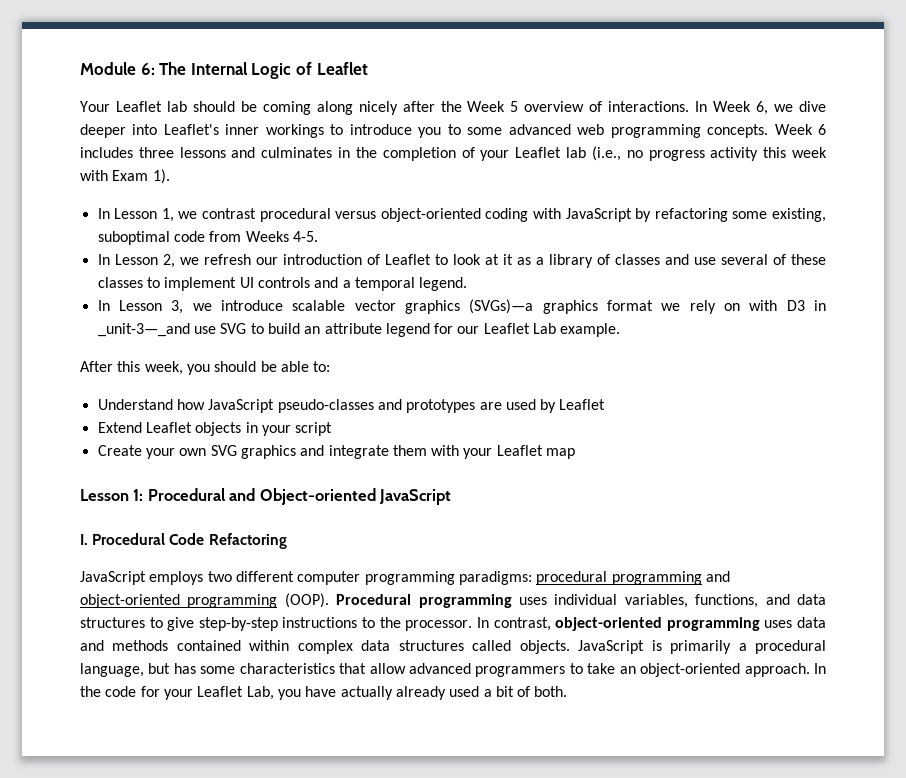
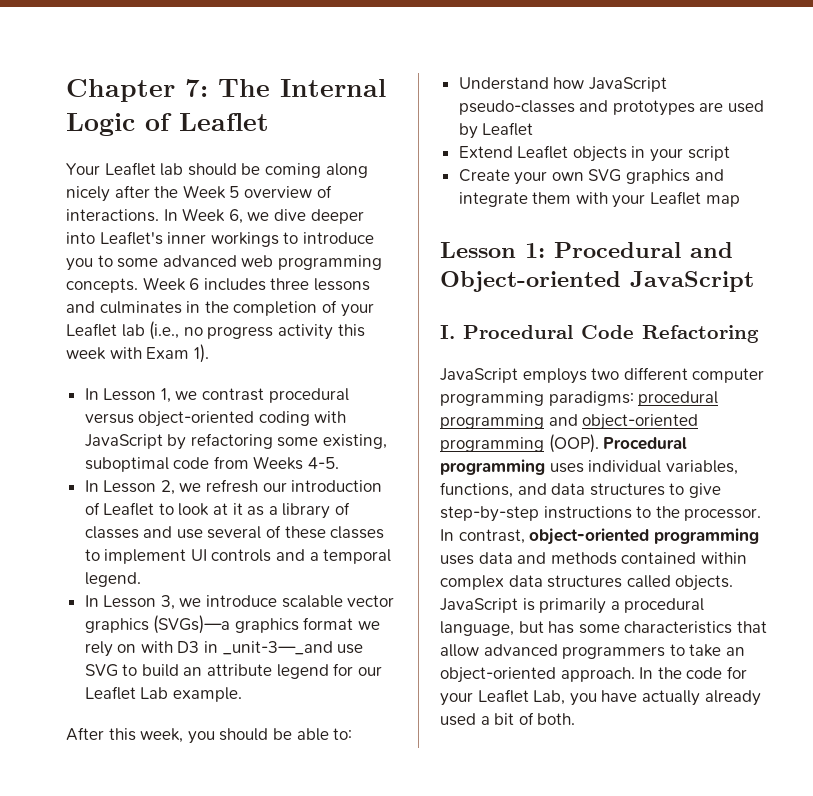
[80,62,155,75] Module 6: -> [66,79,208,102] Chapter 7:

